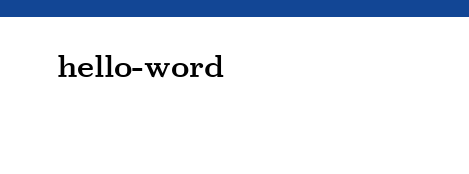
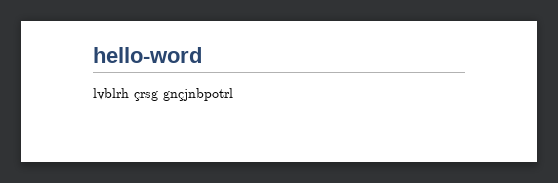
(224, 66) none -> [93,88,233,101] // lvblrh çrsg gnçjnbpotrl

